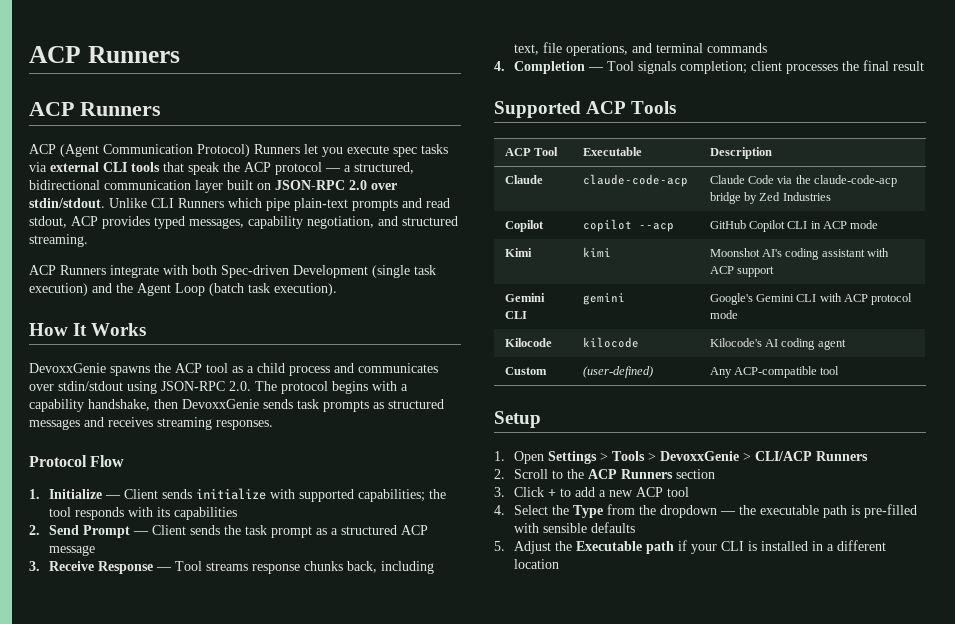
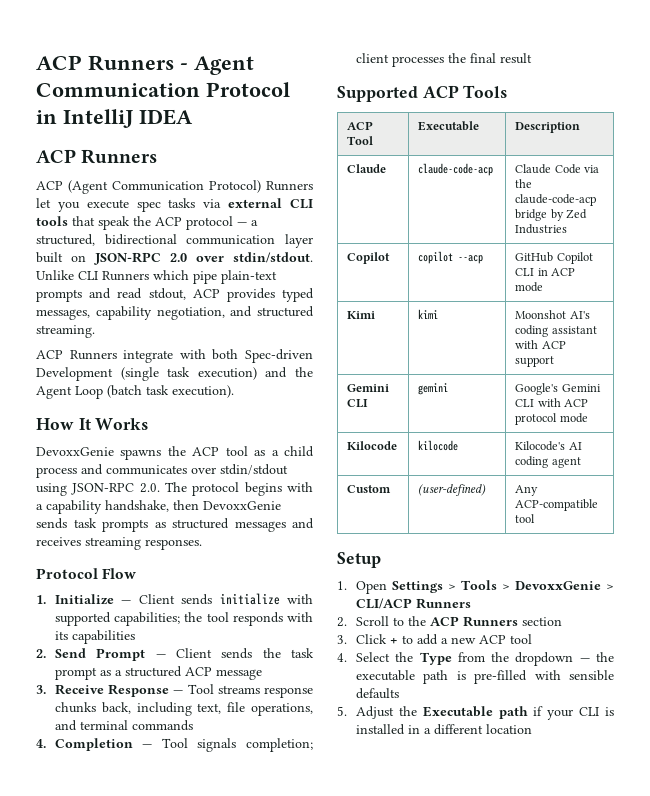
[29,46,180,63] ACP Runners -> [36,55,254,75] [36,82,290,97] [36,109,193,128] ACP Runners - Agent Communication Protocol in IntelliJ IDEA

